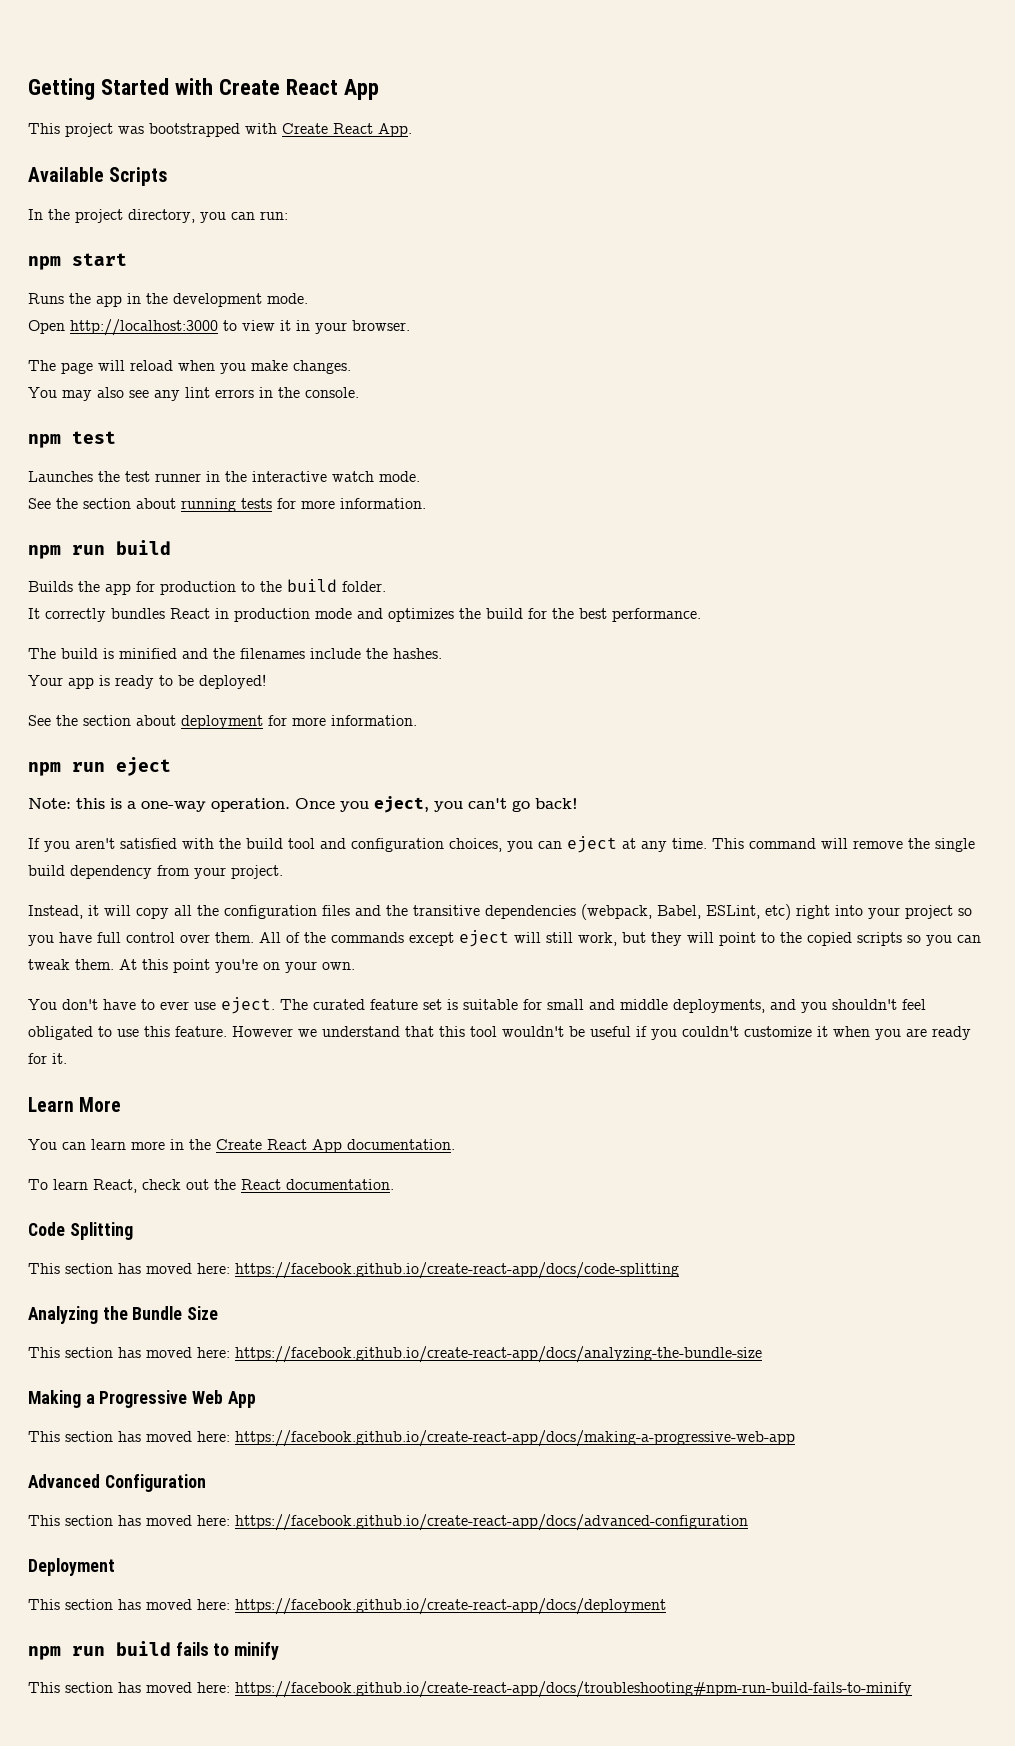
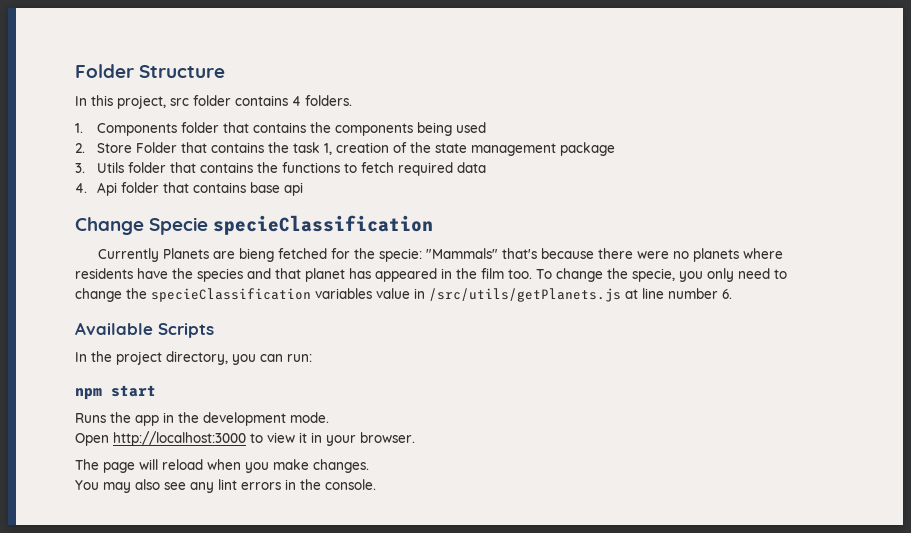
[28,78,379,100] [28,123,412,137] Getting Started with Create React App // This project was bootstrapped with Create React App. -> [75,64,226,78] [75,95,352,109] [75,122,486,136] [75,142,615,156] [75,162,486,176] [75,182,303,196] [75,215,434,235] [97,248,783,262] [75,268,787,282] [75,288,732,302] Folder Structure // In this project, src folder contains 4 folders. // 1. Components folder that contains the components being used // 2. Store Folder that contains the task 1, creation of the state management package // 3. Utils folder that contains the functions to fetch required data // 4. Api folder that contains base api // Change Specie specieClassification // Currently Planets are bieng fetched for the specie: "Mammals" that's because there were no planets where residents have the species and that planet has appeared in the film too. To change the specie, you only need to change the specieClassification variables value in /src/utils/getPlanets.js at line number 6.
[28,431,116,448] [28,471,420,482] [28,498,426,512] [28,540,171,559] [28,579,386,595] [28,608,701,622] [28,648,442,659] [28,674,266,689] [28,715,417,729] [28,757,171,776] [28,796,578,813] [28,836,975,853] [28,865,283,879] [28,904,972,920] [28,930,981,947] [28,959,355,973] [28,997,926,1014] [28,1026,971,1040] [28,1053,67,1064] [28,1097,122,1112] [28,1139,455,1153] [28,1179,394,1193] [28,1222,133,1240] [28,1262,679,1279] [28,1306,219,1324] [28,1346,762,1363] [28,1390,256,1408] [28,1430,795,1447] [28,1474,206,1492] [28,1514,748,1531] [28,1558,115,1576] [28,1598,666,1615] [28,1641,280,1660] [28,1681,912,1698] // npm test // Launches the test runner in the interactive watch mode. // See the section about running tests for more information. // npm run build // Builds the app for production to the build folder. // It correctly bundles React in production mode and optimizes the build for the best performance. // The build is minified and the filenames include the hashes. // Your app is ready to be deployed! // See the section about deployment for more information. // npm run eject // Note: this is a one-way operation. Once you eject, you can't go back! // If you aren't satisfied with the build tool and configuration choices, you can eject at any time. This command will remove the single build dependency from your project. // Instead, it will copy all the configuration files and the transitive dependencies (webpack, Babel, ESLint, etc) right into your project so you have full control over them. All of the commands except eject will still work, but they will point to the copied scripts so you can tweak them. At this point you're on your own. // You don't have to ever use eject. The curated feature set is suitable for small and middle deployments, and you shouldn't feel obligated to use this feature. However we understand that this tool wouldn't be useful if you couldn't customize it when you are ready for it. // Learn More // You can learn more in the Create React App documentation. // To learn React, check out the React documentation. // Code Splitting // This section has moved here: https://facebook.github.io/create-react-app/docs/code-splitting // Analyzing the Bundle Size // This section has moved here: https://facebook.github.io/create-react-app/docs/analyzing-the-bundle-size // Making a Progressive Web App // This section has moved here: https://facebook.github.io/create-react-app/docs/making-a-progressive-web-app // Advanced Configuration // This section has moved here: https://facebook.github.io/create-react-app/docs/advanced-configuration // Deployment // This section has moved here: https://facebook.github.io/create-react-app/docs/deployment // npm run build fails to minify // This section has moved here: https://facebook.github.io/create-react-app/docs/troubleshooting#npm-run-build-fails-to-minify -> (376, 484) none

